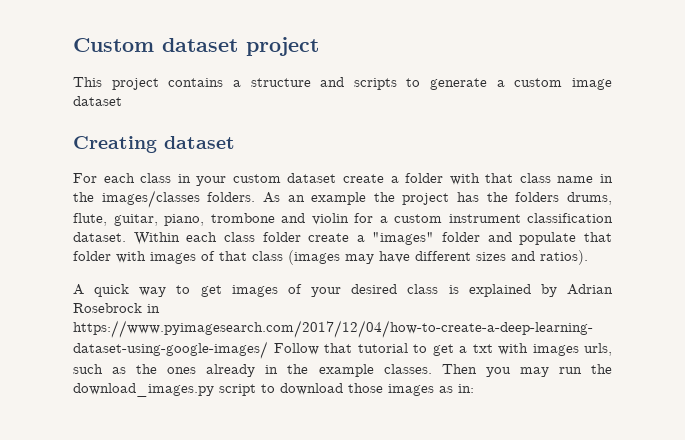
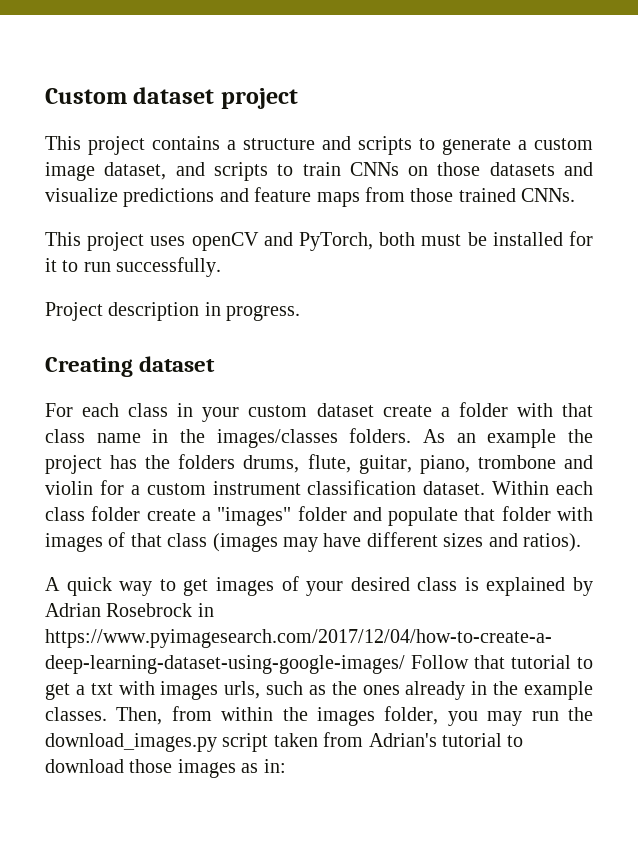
[73,96,122,106] dataset -> [104,162,593,181] [45,187,576,207] [45,231,593,251] [45,257,222,277] [45,302,301,321] dataset, and scripts to train CNNs on those datasets and visualize predictions and feature maps from those trained CNNs. // This project uses openCV and PyTorch, both must be installed for it to run successfully. // Project description in progress.
[441,364,477,374] Then -> [116,706,439,726] Then, from within the images folder,
(256, 390) none -> [273,732,502,747] taken from Adrian's tutorial

